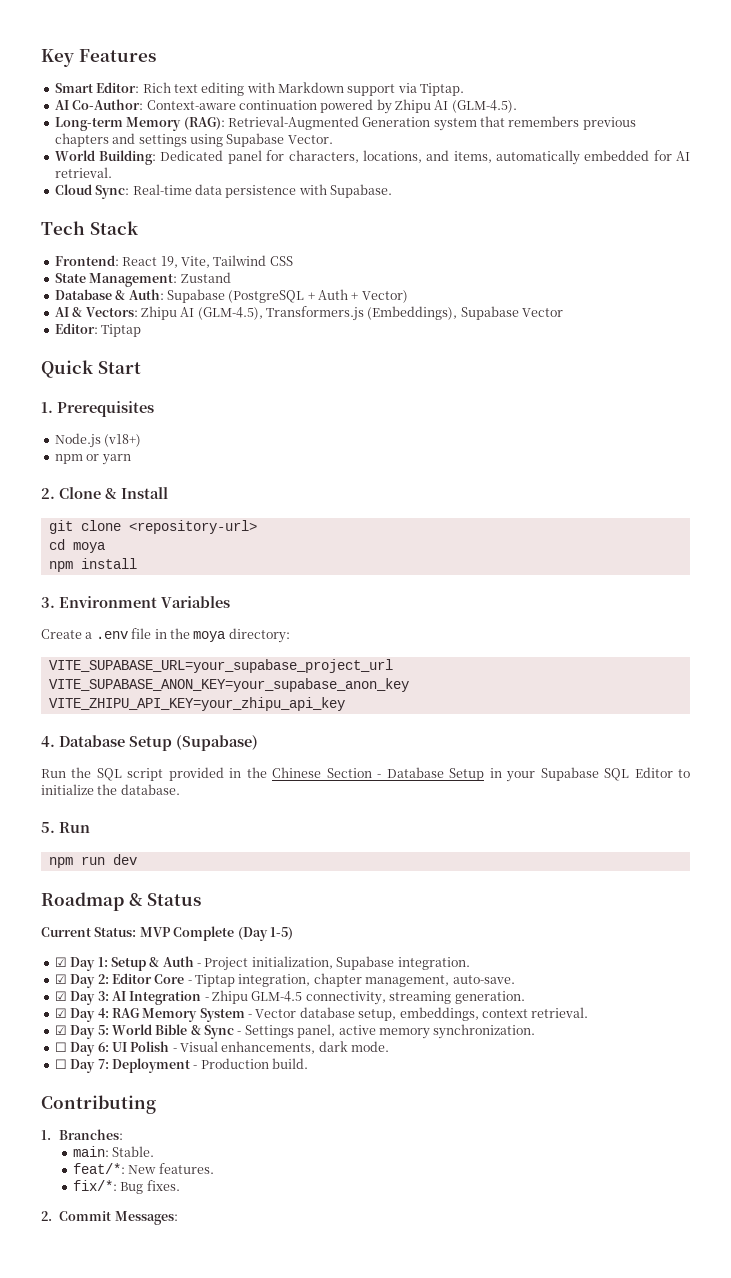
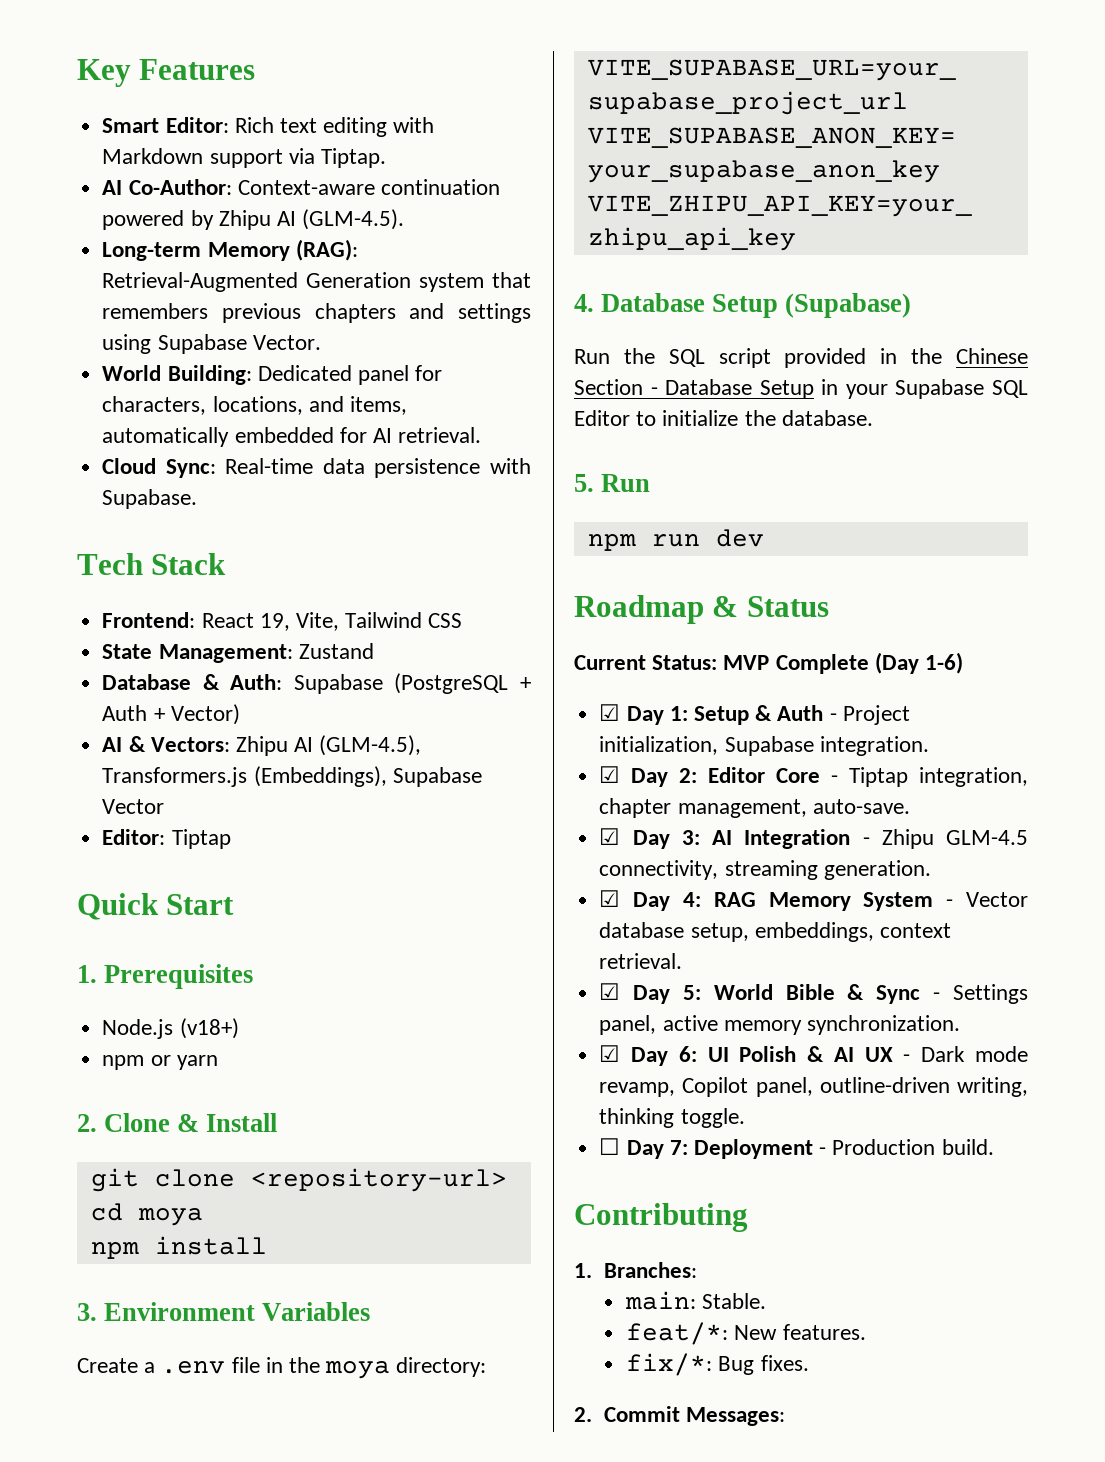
[269,927,293,940] 1-5) -> [925,652,964,674] 1-6)
[54,1042,67,1052] ☐ -> [599,1045,621,1062] ☑
[172,1041,390,1054] - Visual enhancements, dark mode. -> [807,1046,1028,1062] [599,1077,1028,1097] [599,1108,745,1128] & AI UX - Dark mode revamp, Copilot panel, outline-driven writing, thinking toggle.

